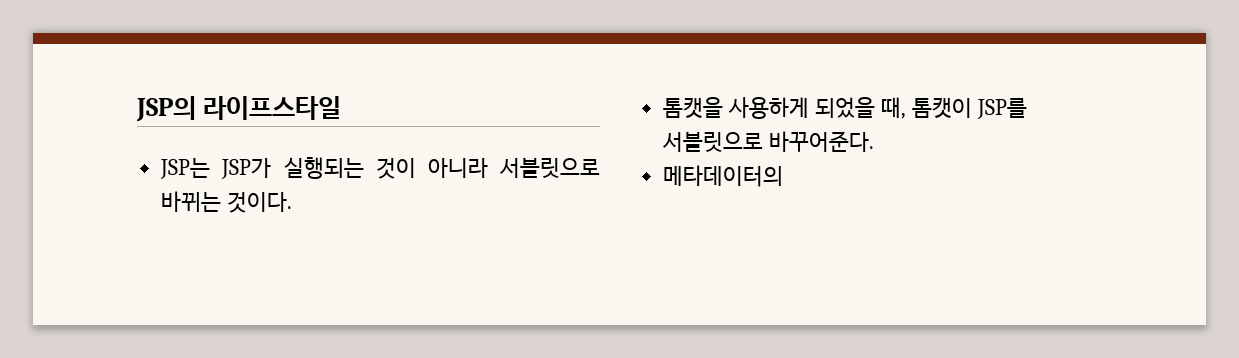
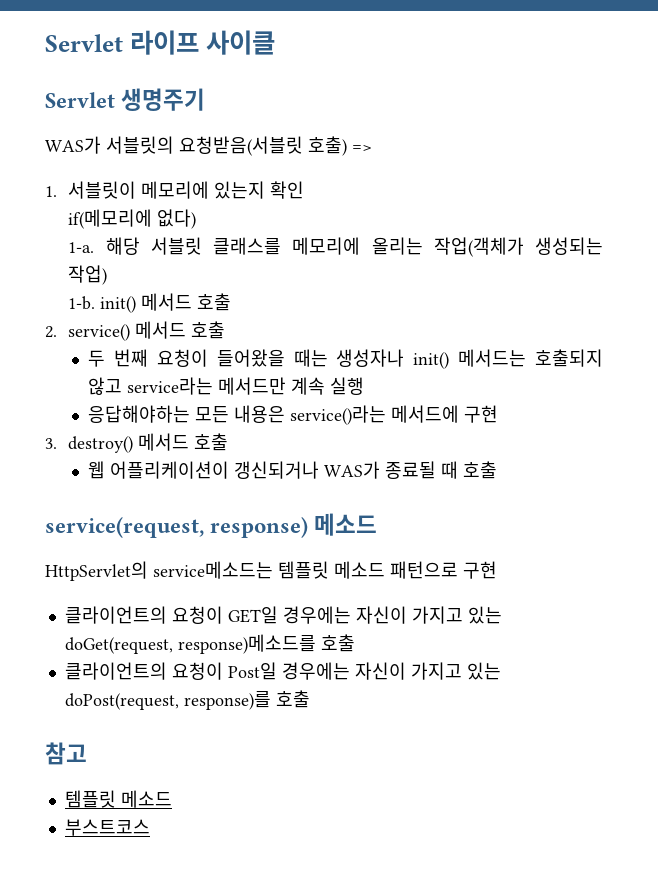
[136,96,341,122] [160,157,600,179] [161,191,293,213] [663,97,1027,119] [662,131,875,152] [663,165,784,187] JSP의 라이프스타일 // JSP는 JSP가 실행되는 것이 아니라 서블릿으로 바뀌는 것이다. // 톰캣을 사용하게 되었을 때, 톰캣이 JSP를 서블릿으로 바꾸어준다. // 메타데이터의 -> [45,30,275,55] [45,88,206,111] [45,136,372,156] [45,181,305,199] [68,209,197,229] [68,237,603,257] [68,265,108,285] [68,293,232,313] [45,321,226,341] [88,349,603,369] [88,377,365,395] [88,405,499,425] [45,433,229,453] [88,461,498,479] [45,513,378,538] [45,561,497,581] [64,606,502,624] [64,634,355,654] [64,662,501,680] [64,690,310,710] [45,742,87,765] [64,790,172,808] [64,819,150,836] Servlet 라이프 사이클 // Servlet 생명주기 // WAS가 서블릿의 요청받음(서블릿 호출) => // 1. 서블릿이 메모리에 있는지 확인 // if(메모리에 없다) // 1-a. 해당 서블릿 클래스를 메모리에 올리는 작업(객체가 생성되는 작업) // 1-b. init() 메서드 호출 // 2. service() 메서드 호출 // 두 번째 요청이 들어왔을 때는 생성자나 init() 메서드는 호출되지 않고 service라는 메서드만 계속 실행 // 응답해야하는 모든 내용은 service()라는 메서드에 구현 // 3. destroy() 메서드 호출 // 웹 어플리케이션이 갱신되거나 WAS가 종료될 때 호출 // service(request, response) 메소드 // HttpServlet의 service메소드는 템플릿 메소드 패턴으로 구현 // 클라이언트의 요청이 GET일 경우에는 자신이 가지고 있는 doGet(request, response)메소드를 호출 // 클라이언트의 요청이 Post일 경우에는 자신이 가지고 있는 doPost(request, response)를 호출 // 참고 // 템플릿 메소드 // 부스트코스

